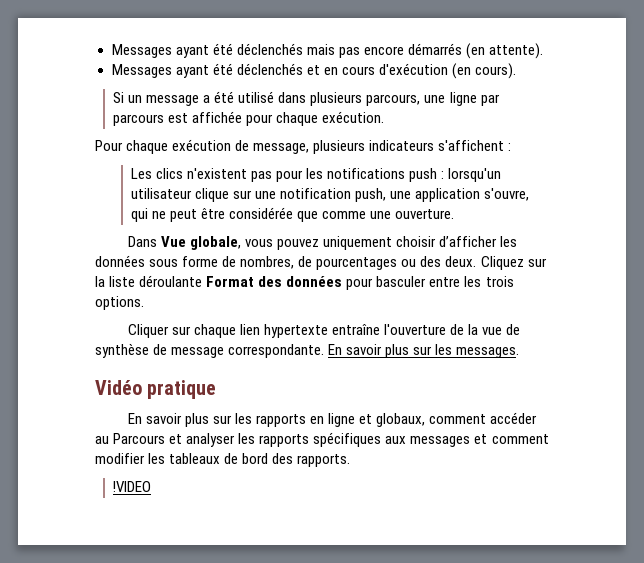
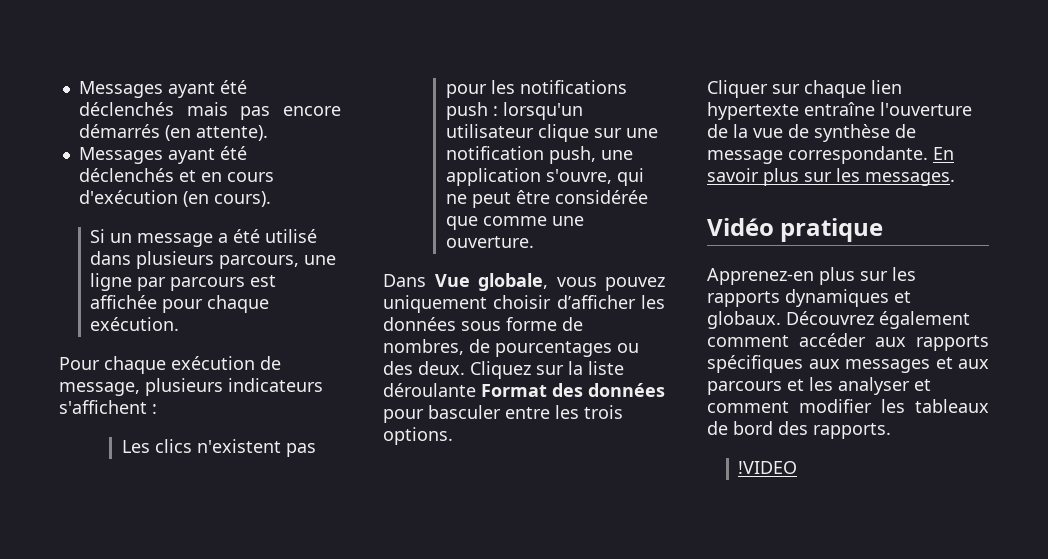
[127,413,182,424] En savoir -> [707,268,814,285] Apprenez-en
[310,412,538,427] [95,433,256,447] en ligne et globaux, comment accéder au Parcours et analyser les -> [785,289,911,307] [707,311,970,329] [707,333,906,347] dynamiques et globaux. Découvrez également comment accéder aux
(488, 439) none -> [958,359,989,369] [707,377,931,395] aux parcours et les analyser et

